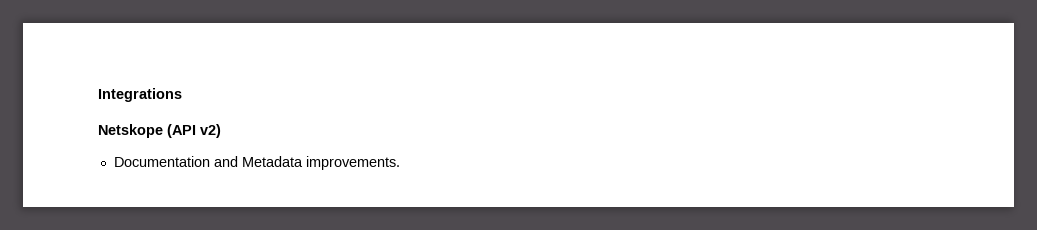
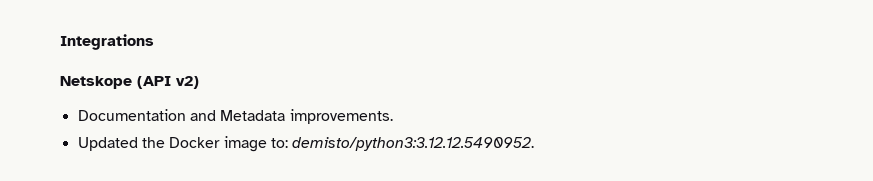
(400, 163) none -> [77,136,535,152] // Updated the Docker image to: demisto/python3:3.12.12.5490952.

